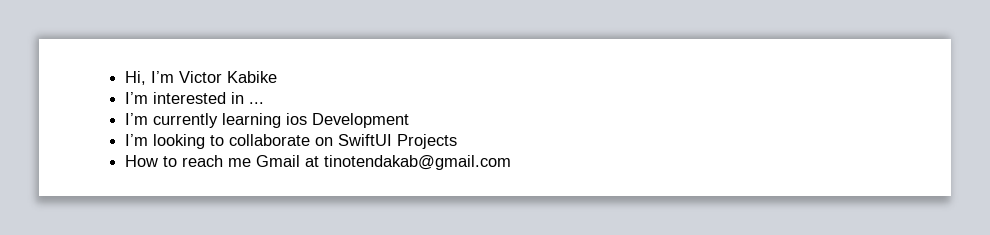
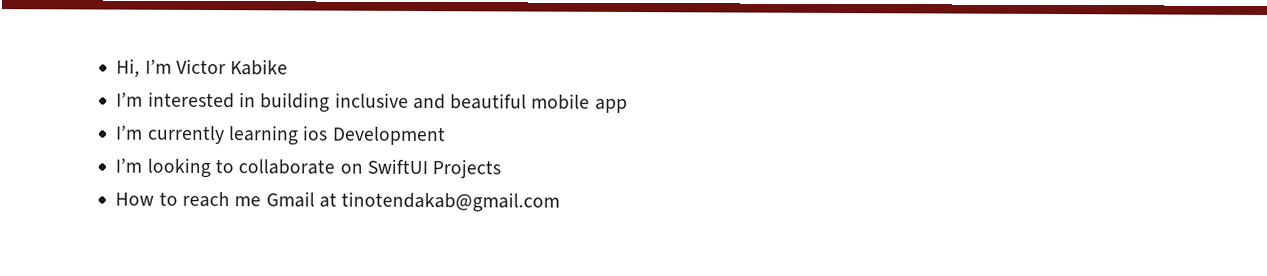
[249,102,265,104] ... -> [260,92,628,113] building inclusive and beautiful mobile app

